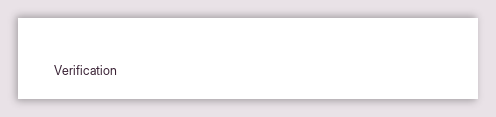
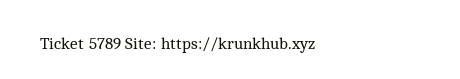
[54,65,117,75] Verification -> [40,37,315,53] Ticket 5789 Site: https://krunkhub.xyz

